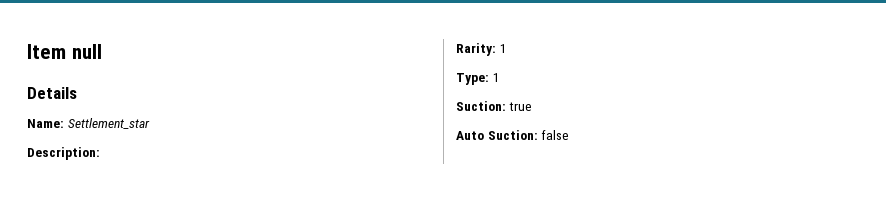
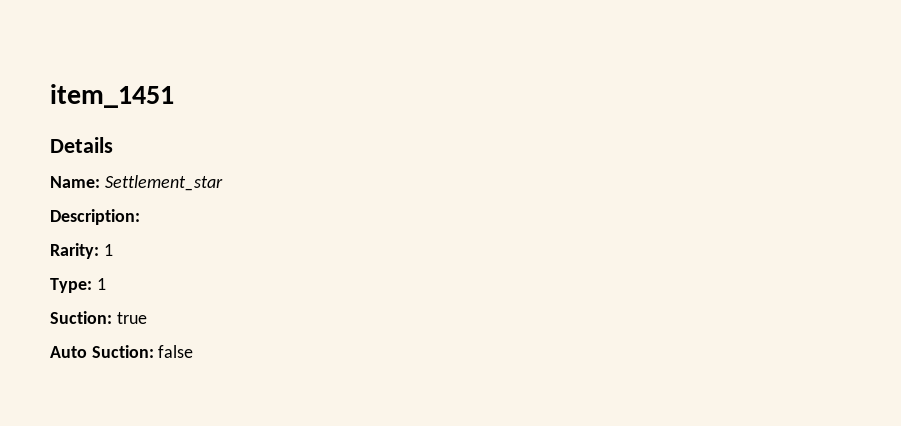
[27,44,102,59] Item null -> [50,84,174,108] item_1451

